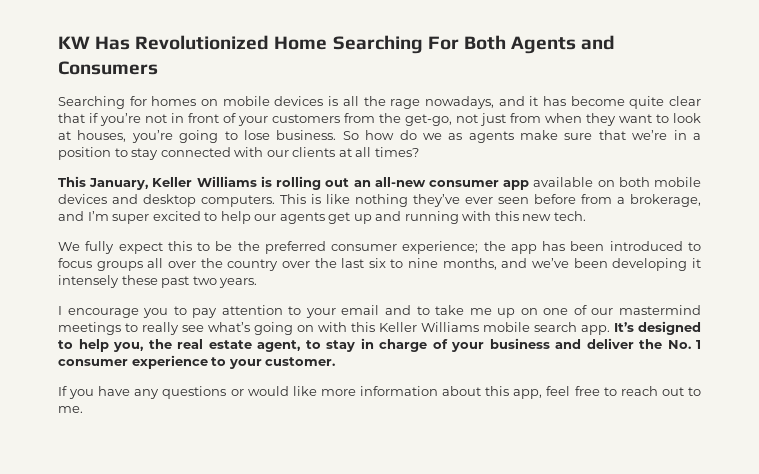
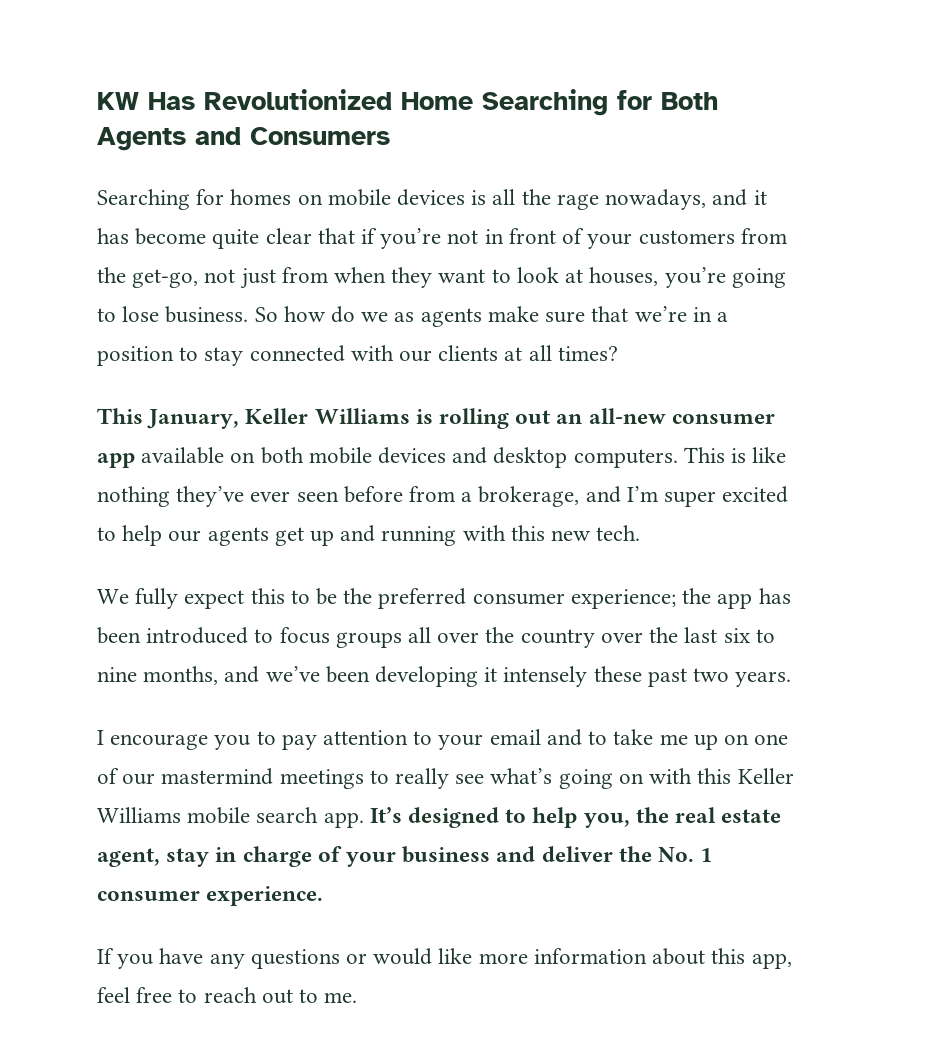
[427,36,459,50] For -> [617,90,652,110] for
[305,340,321,349] to -> (160, 857) none
[131,355,336,369] experience to your customer. -> [206,886,324,906] experience.

